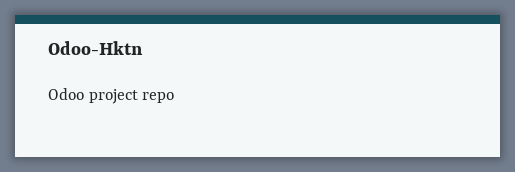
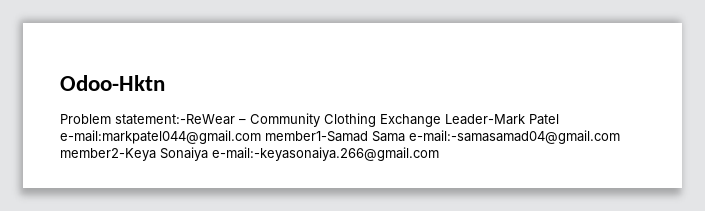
[48,88,175,104] Odoo project repo -> [60,113,559,127] [60,130,620,144] [60,147,439,161] Problem statement:-ReWear – Community Clothing Exchange Leader-Mark Patel e-mail:markpatel044@gmail.com member1-Samad Sama e-mail:-samasamad04@gmail.com member2-Keya Sonaiya e-mail:-keyasonaiya.266@gmail.com

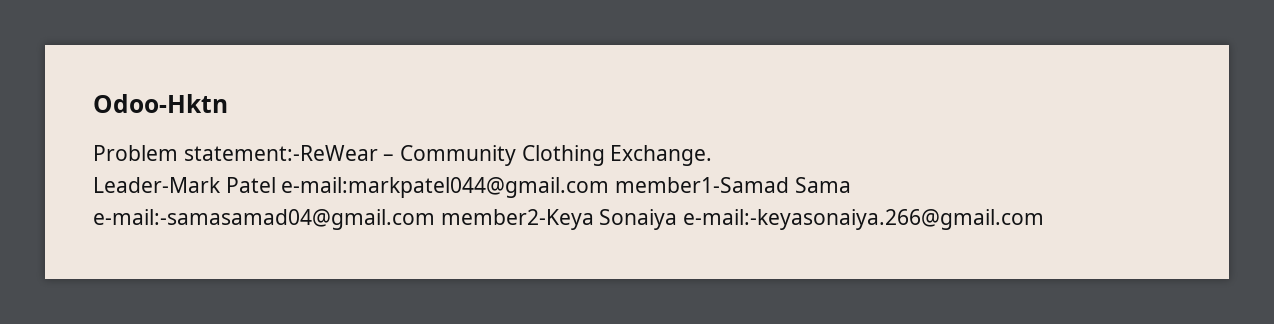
[380,114,441,127] Exchange -> [610,145,713,166] Exchange. //

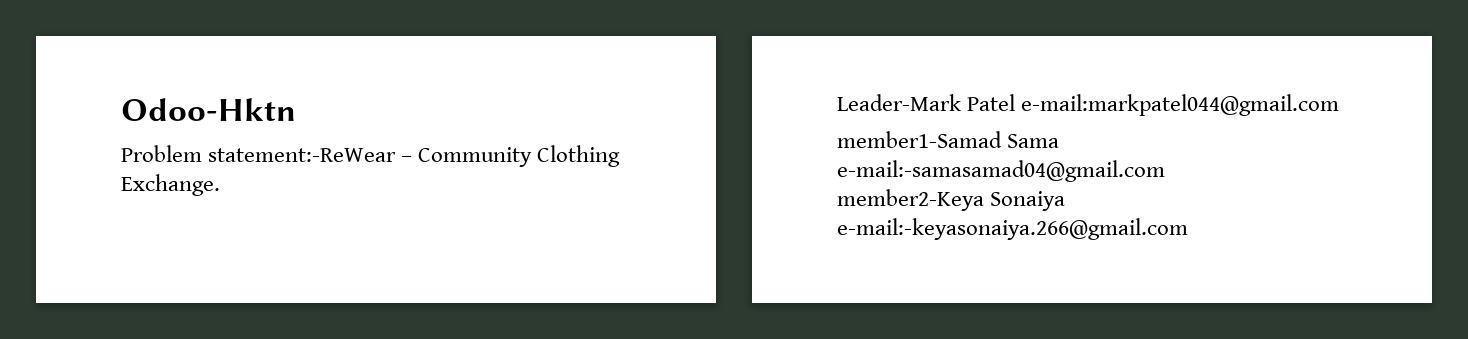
(610, 187) none -> (1340, 105) //
(435, 219) none -> (1165, 171) //

